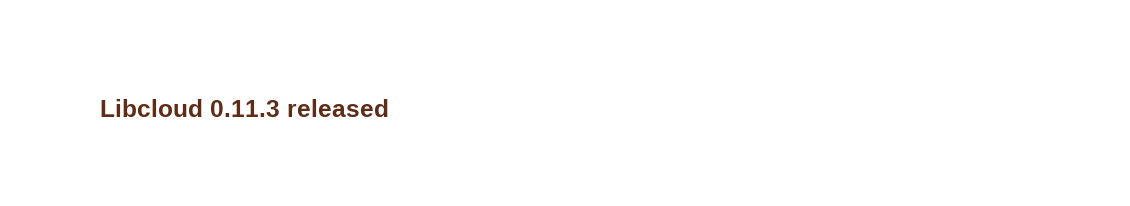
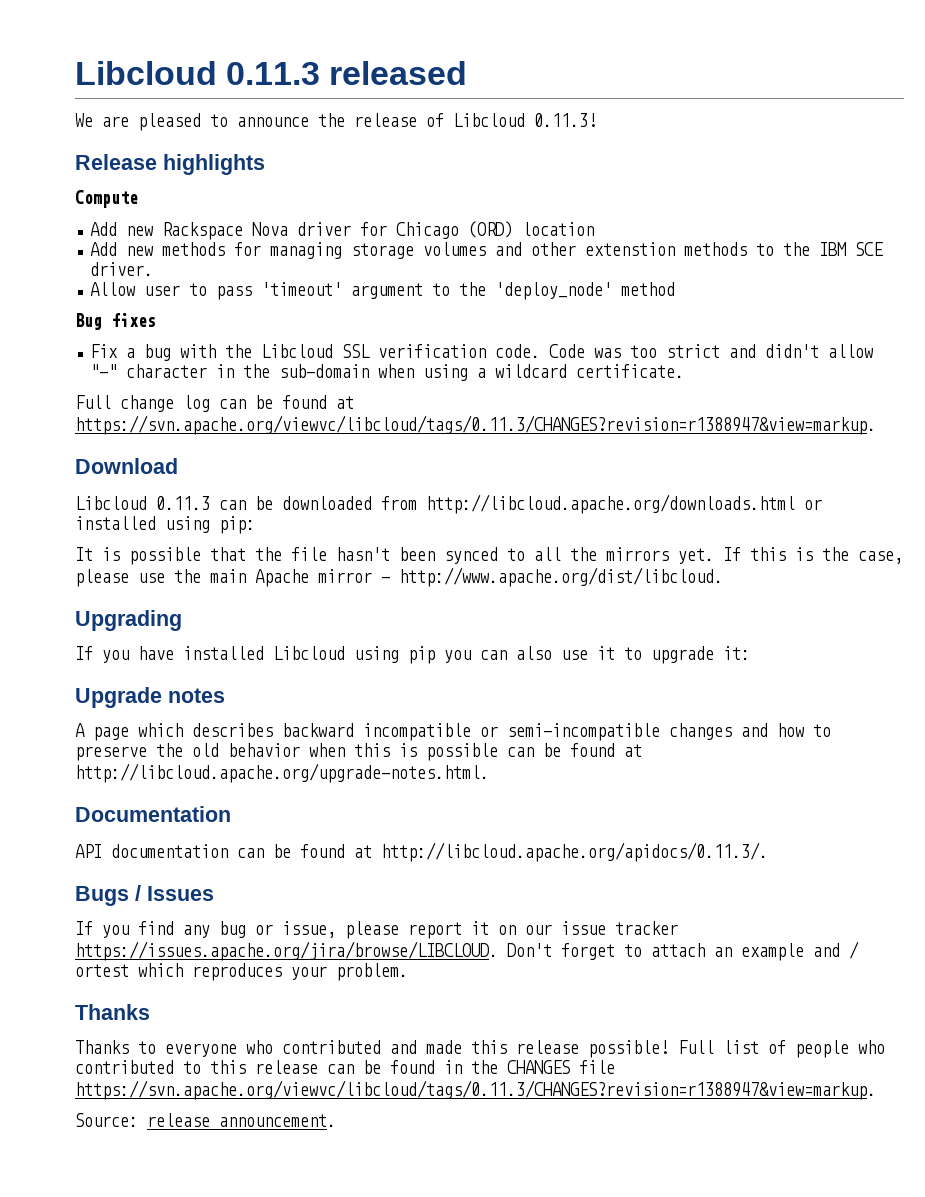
(389, 108) none -> [75,113,597,131] [75,154,265,175] [75,190,138,208] [90,221,595,240] [90,242,884,259] [90,262,154,276] [90,282,676,300] [75,313,156,330] [90,344,874,361] [90,364,685,381] [75,395,354,412] [75,415,876,435] [75,458,178,474] [75,494,822,514] [75,516,255,534] [75,547,903,565] [75,567,723,587] [75,610,182,631] [75,646,750,664] [75,687,225,708] [75,723,831,741] [75,743,642,761] [75,763,489,783] [75,806,231,822] [75,842,768,862] [75,885,214,906] [75,921,678,939] [75,941,859,961] [75,963,408,981] [75,1004,150,1020] [75,1040,885,1058] [75,1060,615,1074] [75,1080,876,1100] [75,1113,336,1127] // We are pleased to announce the release of Libcloud 0.11.3! // Release highlights // Compute // Add new Rackspace Nova driver for Chicago (ORD) location // Add new methods for managing storage volumes and other extenstion methods to the IBM SCE driver. // Allow user to pass 'timeout' argument to the 'deploy_node' method // Bug fixes // Fix a bug with the Libcloud SSL verification code. Code was too strict and didn't allow "-" character in the sub-domain when using a wildcard certificate. // Full change log can be found at https://svn.apache.org/viewvc/libcloud/tags/0.11.3/CHANGES?revision=r1388947&view=markup. // Download // Libcloud 0.11.3 can be downloaded from http://libcloud.apache.org/downloads.html or installed using pip: // It is possible that the file hasn't been synced to all the mirrors yet. If this is the case, please use the main Apache mirror - http://www.apache.org/dist/libcloud. // Upgrading // If you have installed Libcloud using pip you can also use it to upgrade it: // Upgrade notes // A page which describes backward incompatible or semi-incompatible changes and how to preserve the old behavior when this is possible can be found at http://libcloud.apache.org/upgrade-notes.html. // Documentation // API documentation can be found at http://libcloud.apache.org/apidocs/0.11.3/. // Bugs / Issues // If you find any bug or issue, please report it on our issue tracker https://issues.apache.org/jira/browse/LIBCLOUD. Don't forget to attach an example and / ortest which reproduces your problem. // Thanks // Thanks to everyone who contributed and made this release possible! Full list of people who contributed to this release can be found in the CHANGES file https://svn.apache.org/viewvc/libcloud/tags/0.11.3/CHANGES?revision=r1388947&view=markup. // Source: release announcement.

